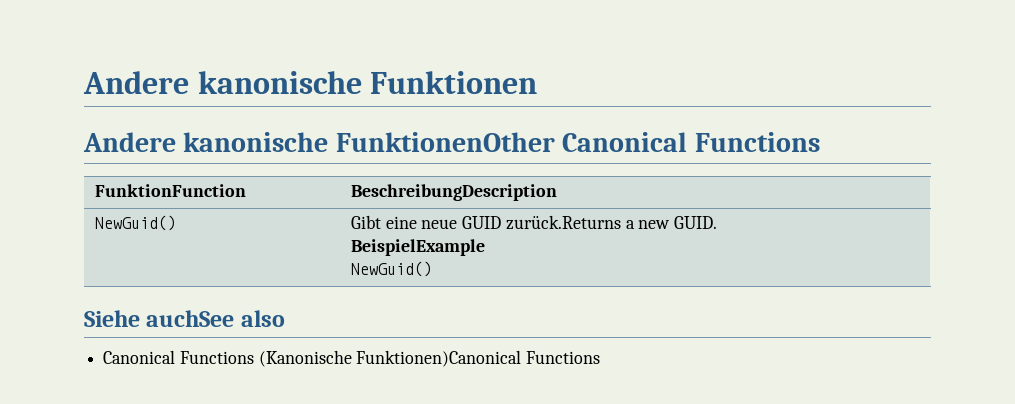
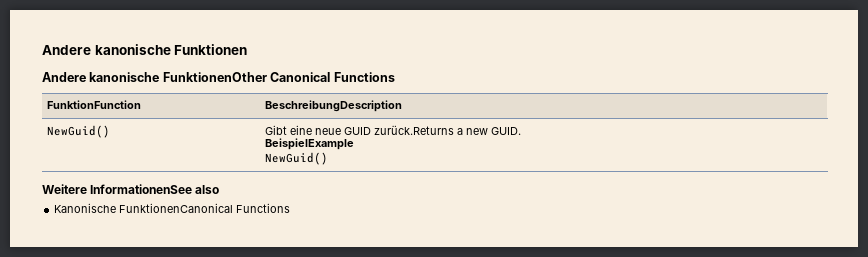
[84,310,235,327] Siehe auchSee -> [42,184,193,194] Weitere InformationenSee
[103,350,522,367] Canonical Functions (Kanonische Funktionen)Canonical -> [54,203,234,213] Kanonische FunktionenCanonical

